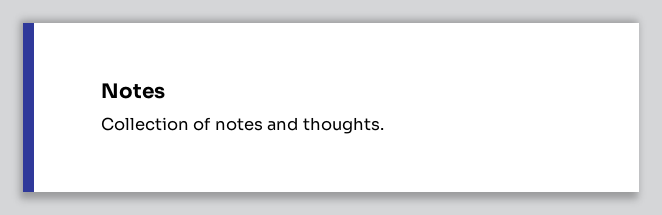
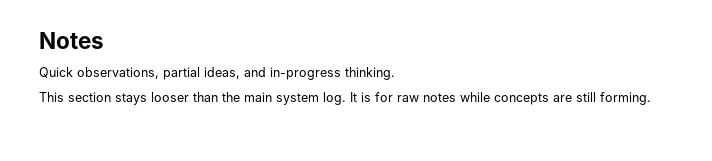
[101,117,384,134] Collection of notes and thoughts. -> [39,67,395,80] [39,92,651,105] Quick observations, partial ideas, and in-progress thinking. // This section stays looser than the main system log. It is for raw notes while concepts are still forming.

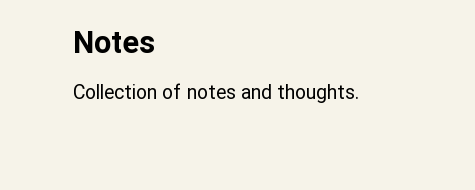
[39,67,395,80] [39,92,651,105] Quick observations, partial ideas, and in-progress thinking. // This section stays looser than the main system log. It is for raw notes while concepts are still forming. -> [73,83,360,103] Collection of notes and thoughts.

